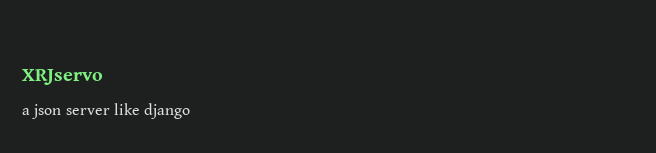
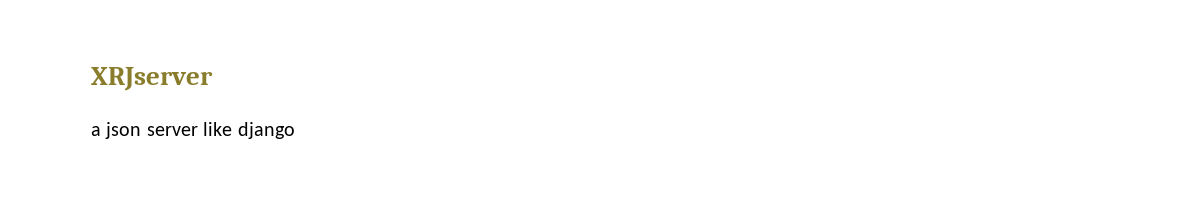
[22,69,103,85] XRJservo -> [91,67,213,91] XRJserver

